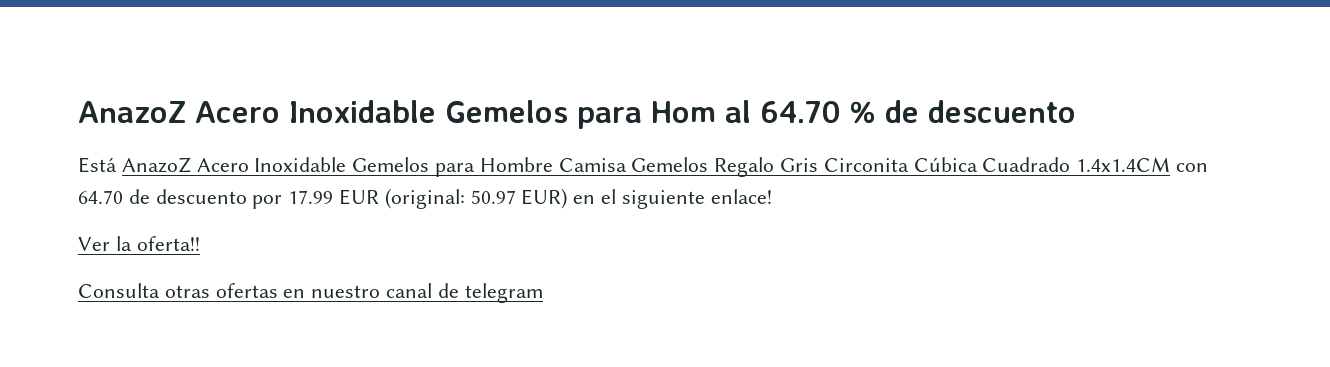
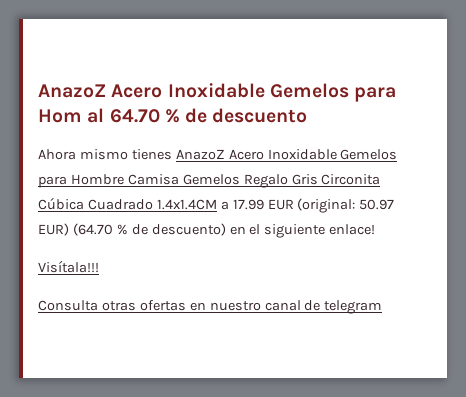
[78,157,117,173] Está -> [38,149,172,160] Ahora mismo tienes
[1176,163,1209,172] [78,189,283,209] con 64.70 de descuento por -> [220,201,229,210] a
(568, 198) none -> [72,223,226,236] (64.70 % de descuento)
[78,236,200,251] Ver la oferta!! -> [38,260,99,273] Visítala!!!

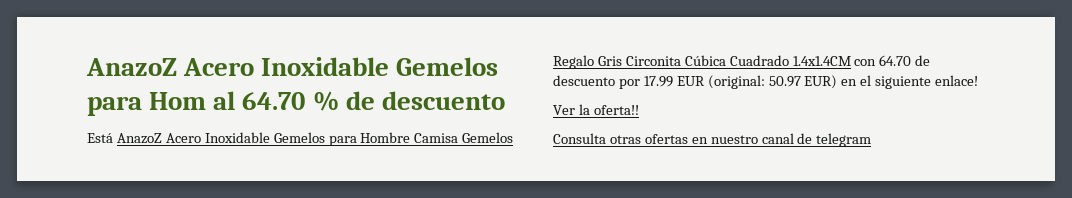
[38,149,172,160] Ahora mismo tienes -> [87,133,113,143] Está
[220,201,229,210] a -> [854,55,931,66] [553,75,640,89] con 64.70 de descuento por
[72,223,226,236] (64.70 % de descuento) -> (838, 82) none
[38,260,99,273] Visítala!!! -> [553,104,639,115] Ver la oferta!!

